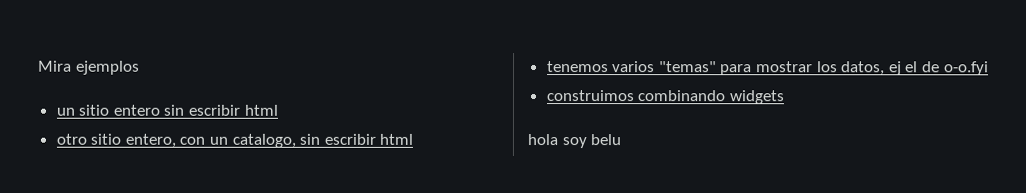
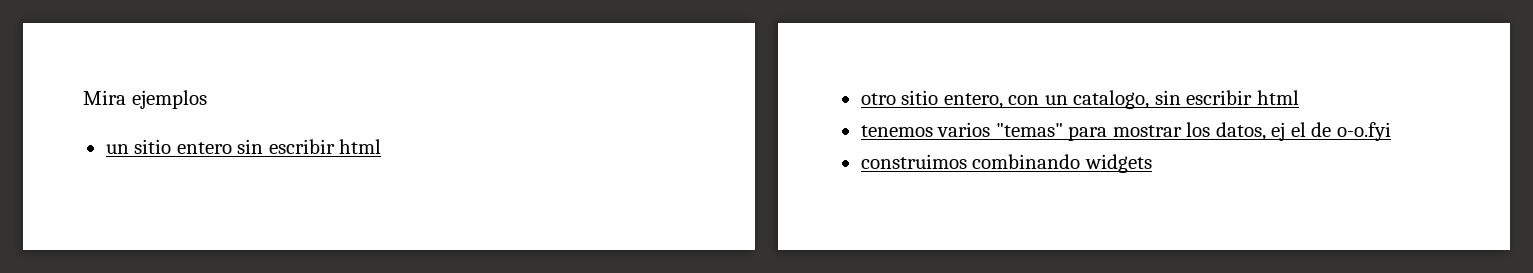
[527,134,622,149] // hola soy belu -> (1152, 163) none

